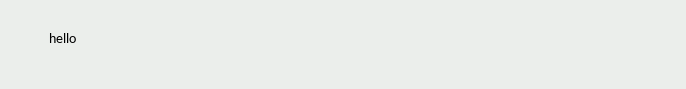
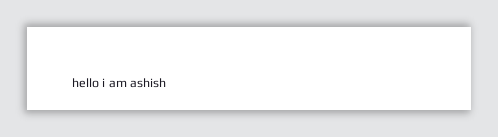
(76, 38) none -> [102,78,167,88] i am ashish

